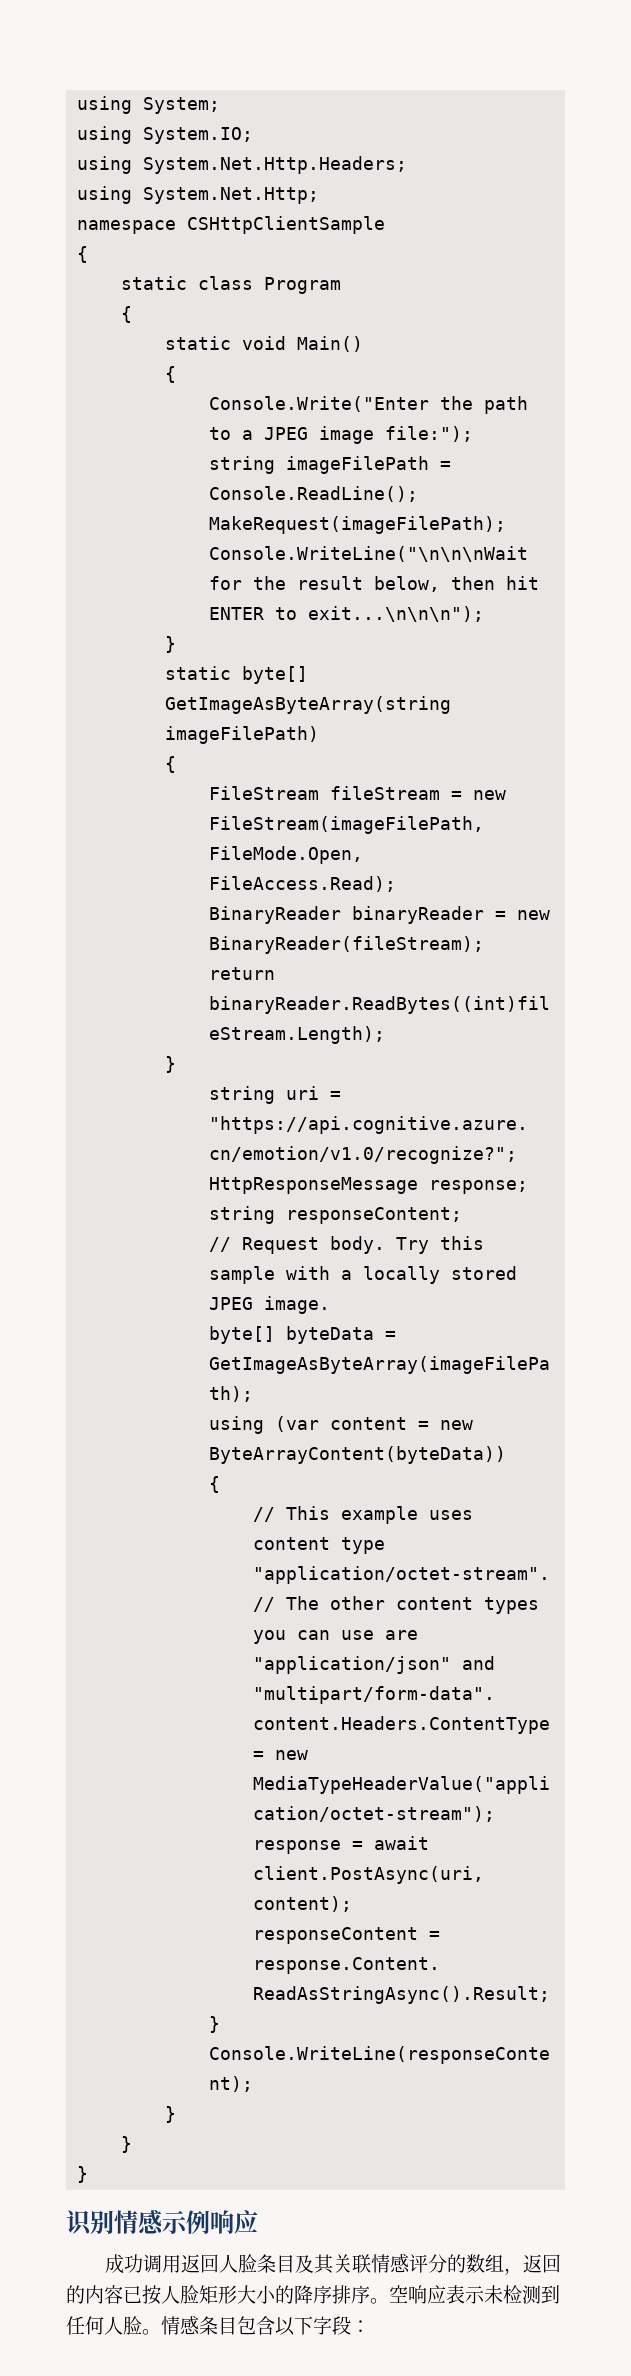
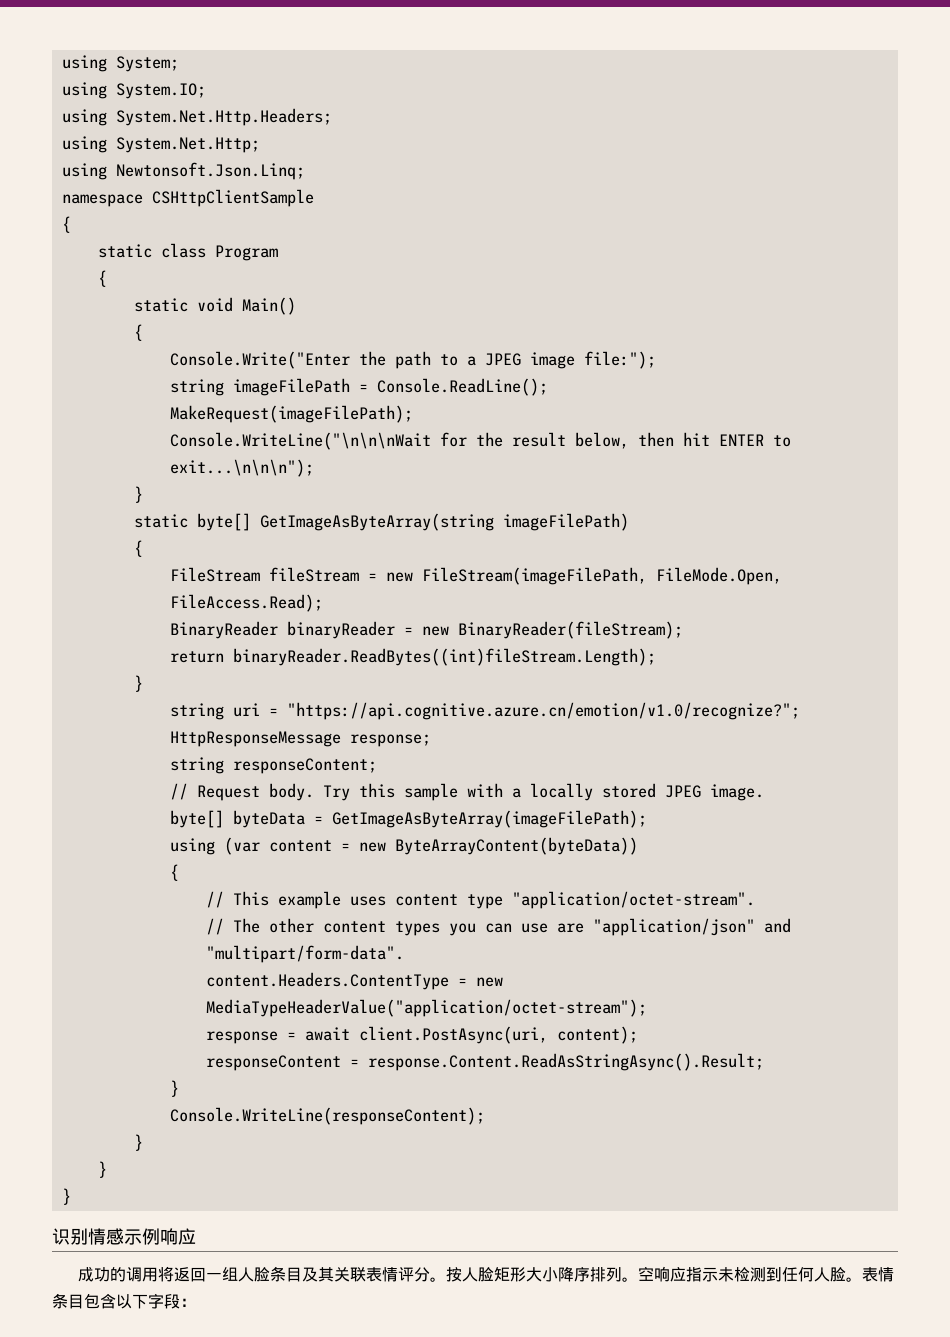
(320, 195) none -> [61,162,305,180] // using Newtonsoft.Json.Linq;
[143,2254,562,2275] [66,2285,142,2304] 调用返回人脸条目及其关联情感评分的数组，返回的内容已 -> [110,1266,447,1282] 的调用将返回一组人脸条目及其关联表情评分。
[275,2285,370,2304] 的降序排序 -> [558,1267,623,1282] 降序排列
[446,2285,465,2304] 表 -> [686,1267,703,1282] 指
[161,2316,200,2335] 情感 -> [862,1267,895,1282] 表情

